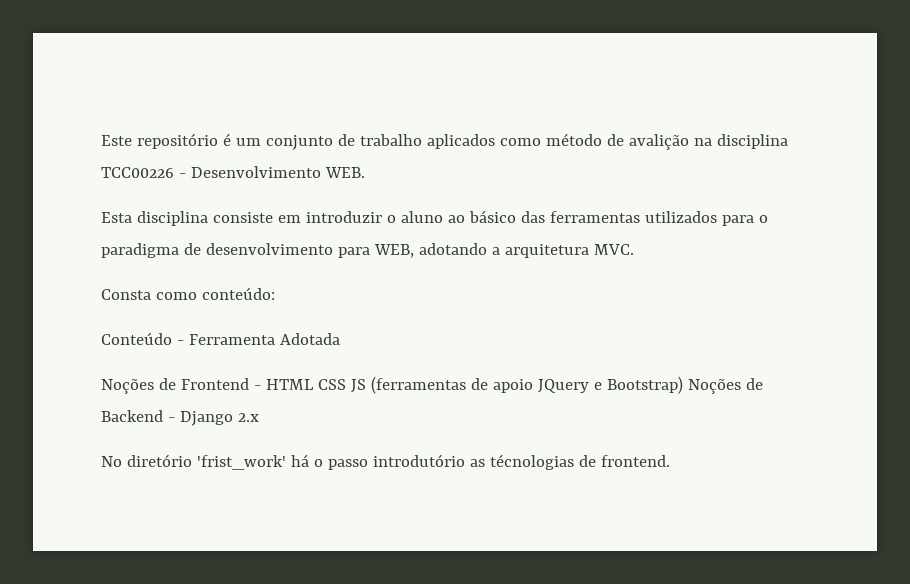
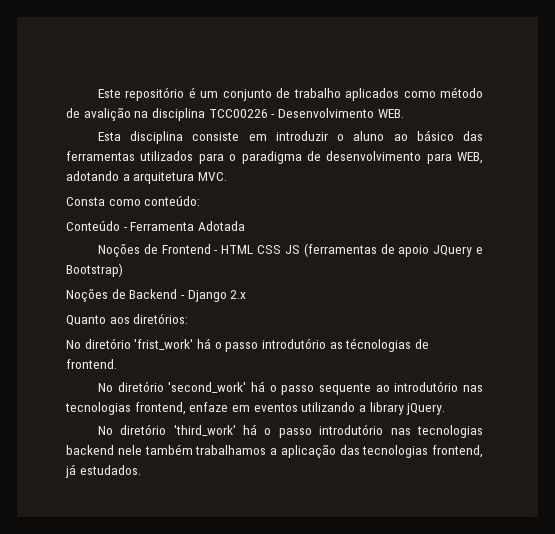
(683, 385) none -> (123, 270) //
(259, 417) none -> [66,313,189,326] // Quanto aos diretórios:
(670, 461) none -> [97,381,484,395] [65,402,446,415] [97,424,484,438] [66,444,483,458] [65,464,141,478] // No diretório 'second_work' há o passo sequente ao introdutório nas tecnologias frontend, enfaze em eventos utilizando a library jQuery. // No diretório 'third_work' há o passo introdutório nas tecnologias backend nele também trabalhamos a aplicação das tecnologias frontend, já estudados.

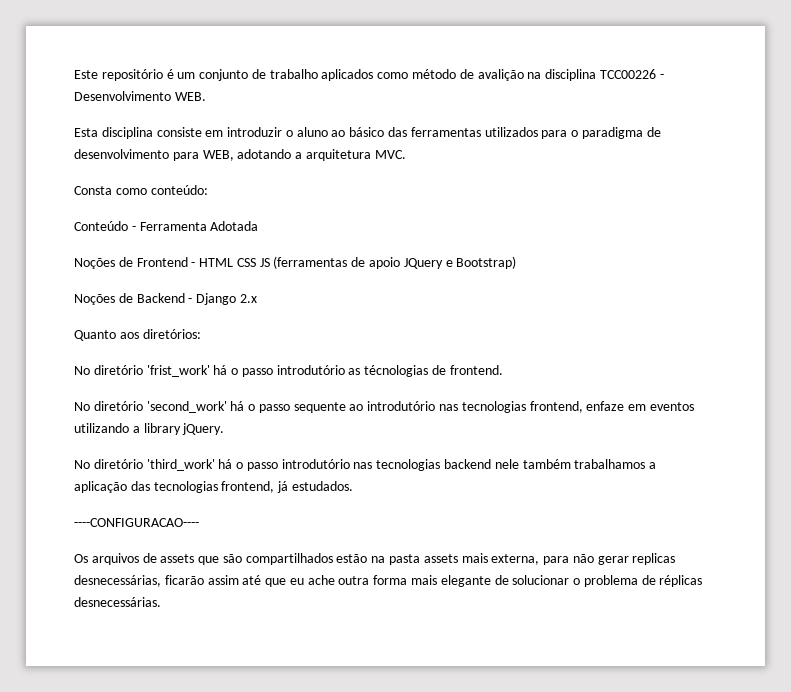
(141, 470) none -> [74,518,199,527] [74,553,676,565] [74,575,703,587] [74,597,161,607] // ----CONFIGURACAO---- // Os arquivos de assets que são compartilhados estão na pasta assets mais externa, para não gerar replicas desnecessárias, ficarão assim até que eu ache outra forma mais elegante de solucionar o problema de réplicas desnecessárias.

